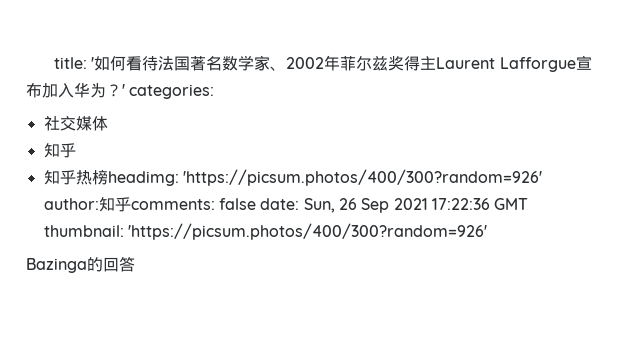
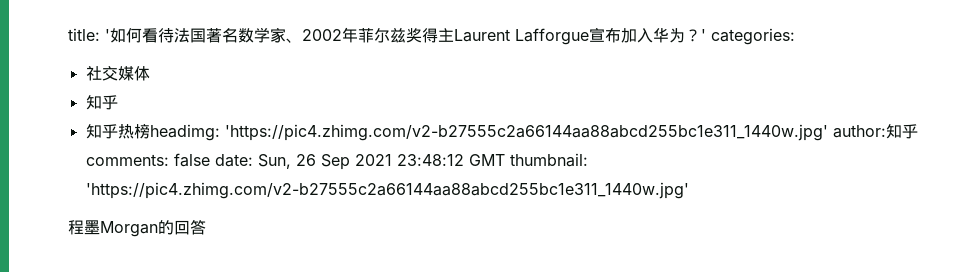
[182,169,542,186] 'https://picsum.photos/400/300?random=926' -> [224,124,828,141] 'https://pic4.zhimg.com/v2-b27555c2a66144aa88abcd255bc1e311_1440w.jpg'
[431,198,490,210] 17:22:36 -> [396,154,464,166] 23:48:12
[127,223,487,240] [26,258,87,273] 'https://picsum.photos/400/300?random=926' // Bazinga -> [85,182,689,199] [68,220,158,237] 'https://pic4.zhimg.com/v2-b27555c2a66144aa88abcd255bc1e311_1440w.jpg' // 程墨Morgan

